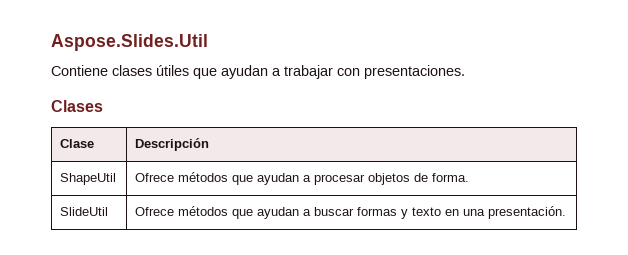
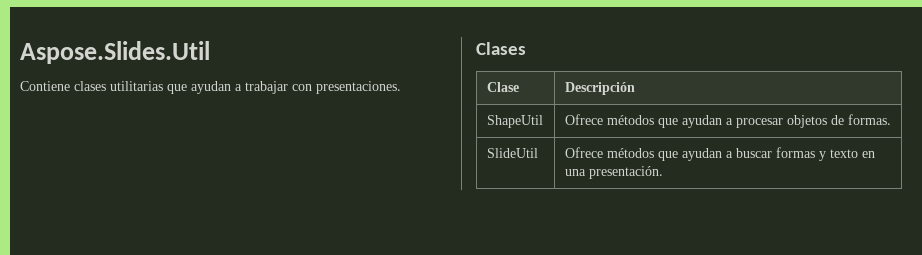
[156,65,189,76] útiles -> [110,81,163,91] utilitarias
[432,173,470,182] forma. -> [847,114,891,125] formas.

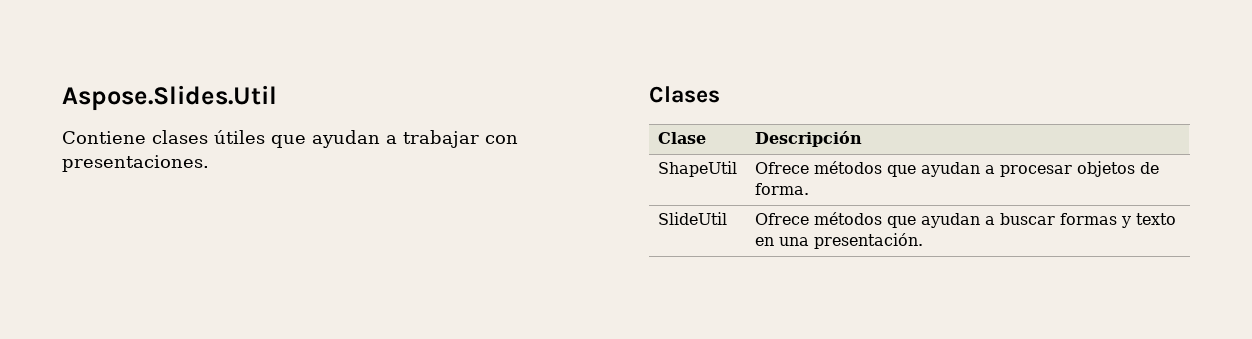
[110,81,163,91] utilitarias -> [214,130,265,144] útiles
[847,114,891,125] formas. -> [754,183,809,195] forma.

